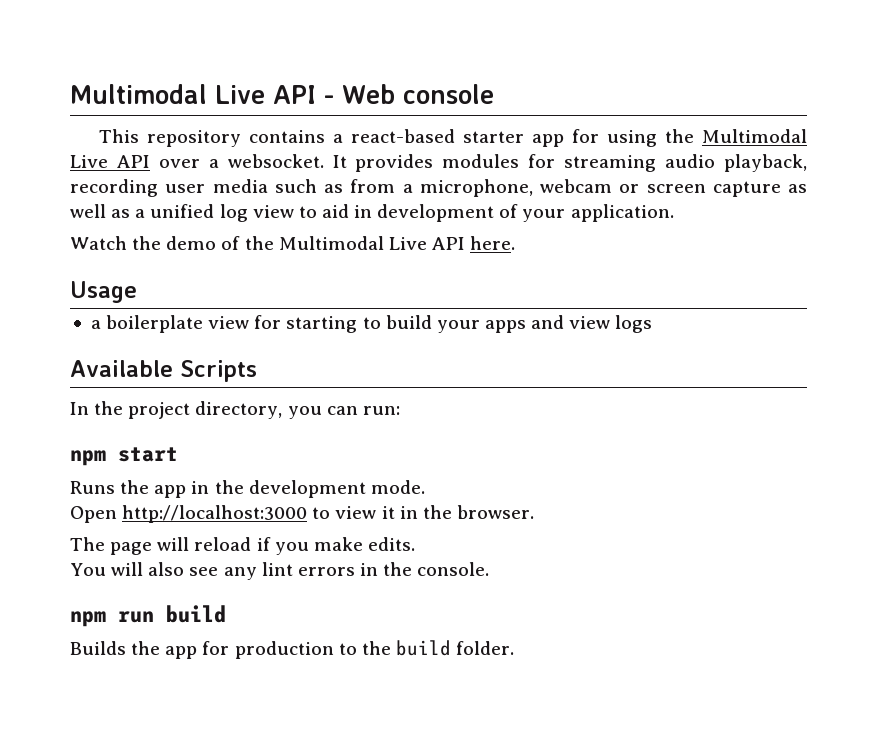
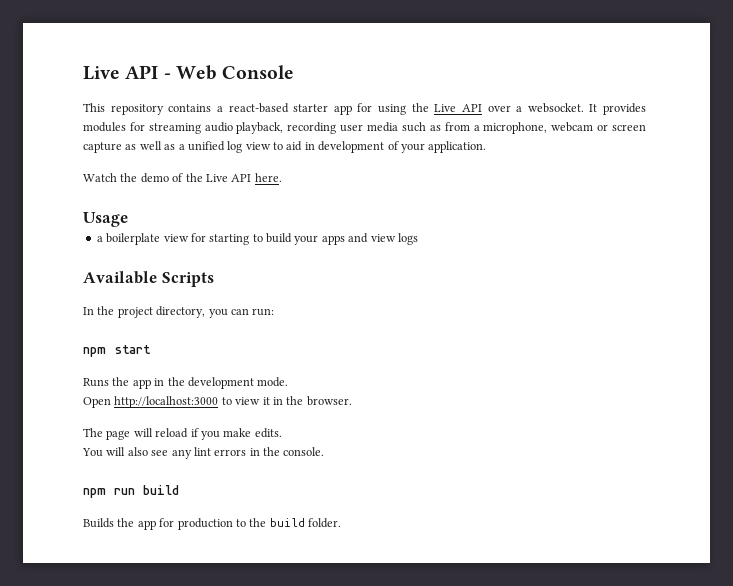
[70,84,207,104] Multimodal -> (83, 73) none
[402,84,494,104] console -> [222,65,295,79] Console
[702,129,808,143] Multimodal -> (429, 107) none
[278,236,384,250] Multimodal -> (203, 177) none

